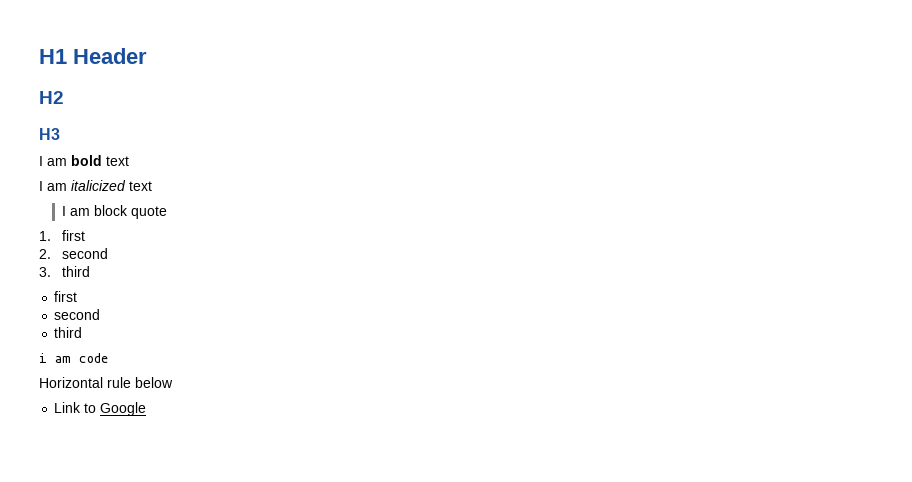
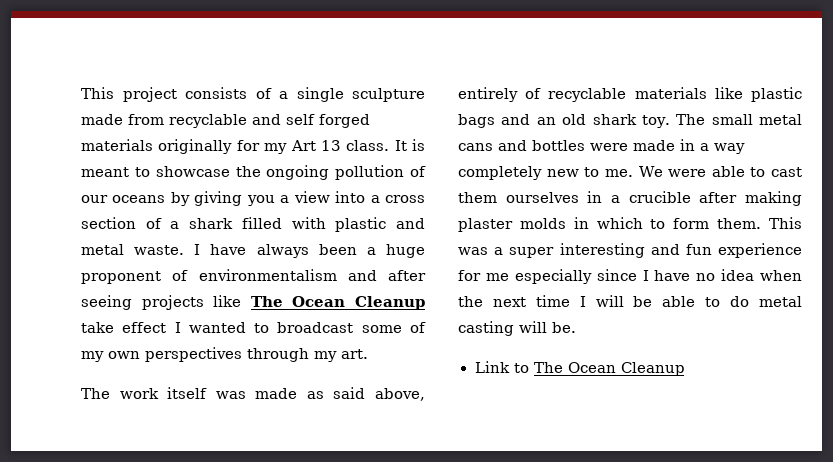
[39,48,147,64] [39,91,64,104] [39,128,60,140] [39,155,129,166] [39,180,152,191] [62,205,168,219] [39,230,86,241] [39,248,109,259] [39,266,91,277] [54,291,78,302] [54,309,101,320] [54,327,83,338] [39,353,108,363] [39,377,173,388] H1 Header // H2 // H3 // I am bold text // I am italicized text // I am block quote // 1. first // 2. second // 3. third // first // second // third // i am code // Horizontal rule below -> [81,87,425,102] [81,114,370,128] [81,139,425,154] [81,165,427,180] [81,191,426,206] [81,217,426,232] [81,244,425,258] [81,269,426,284] [81,295,425,310] [81,322,426,333] [81,347,368,362] [81,387,425,401] [458,87,802,102] [458,114,802,128] [458,139,745,154] [458,166,802,180] [458,191,802,206] [458,217,802,232] [458,243,802,258] [458,269,802,284] [458,295,802,307] [458,321,576,336] This project consists of a single sculpture made from recyclable and self forged materials originally for my Art 13 class. It is meant to showcase the ongoing pollution of our oceans by giving you a view into a cross section of a shark filled with plastic and metal waste. I have always been a huge proponent of environmentalism and after seeing projects like The Ocean Cleanup take effect I wanted to broadcast some of my own perspectives through my art. // The work itself was made as said above, entirely of recyclable materials like plastic bags and an old shark toy. The small metal cans and bottles were made in a way completely new to me. We were able to cast them ourselves in a crucible after making plaster molds in which to form them. This was a super interesting and fun experience for me especially since I have no idea when the next time I will be able to do metal casting will be.
[100,402,147,416] Google -> [533,362,685,376] The Ocean Cleanup

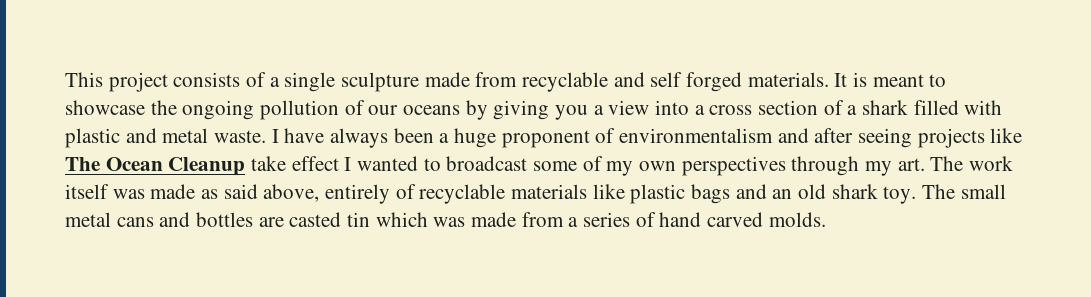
[81,139,390,154] materials originally for my Art 13 class. -> [747,72,829,87] materials.
(368, 354) // -> (925, 164) none
[590,139,745,154] [458,166,802,180] [458,191,802,206] [458,217,802,232] [458,243,802,258] [458,269,802,284] [458,295,802,307] [458,321,576,336] [474,361,685,376] were made in a way completely new to me. We were able to cast them ourselves in a crucible after making plaster molds in which to form them. This was a super interesting and fun experience for me especially since I have no idea when the next time I will be able to do metal casting will be. // Link to The Ocean Cleanup -> [258,212,826,227] are casted tin which was made from a series of hand carved molds.

